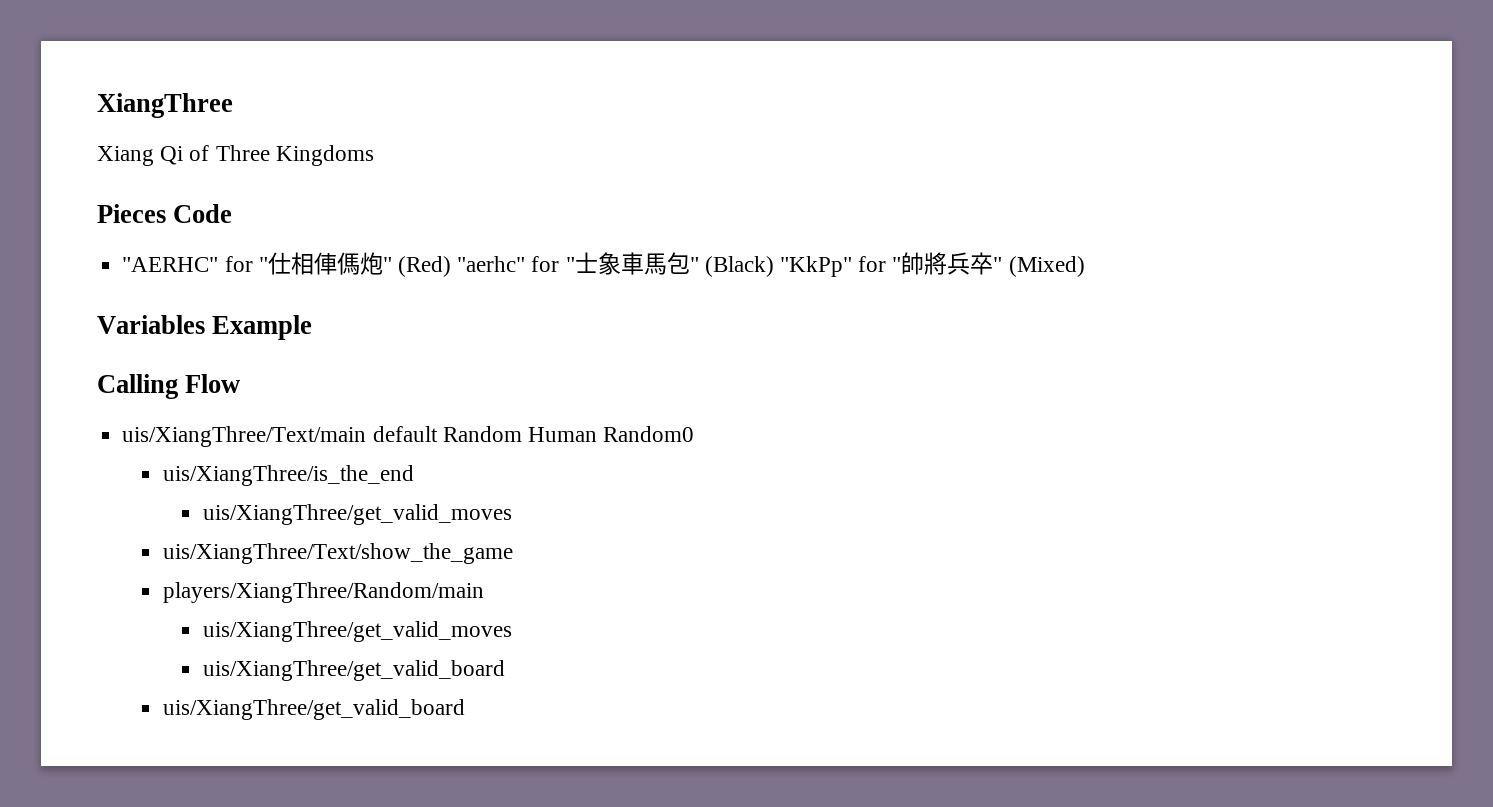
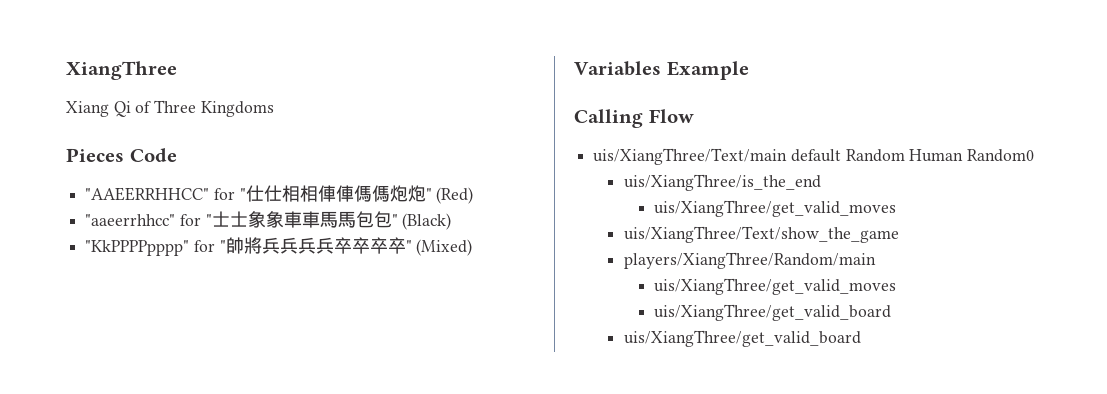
[122,257,219,272] "AERHC" -> [85,187,210,201] "AAEERRHHCC"
[290,252,360,275] 相俥傌 -> [263,185,408,202] 仕相相俥俥傌傌炮
[457,256,526,272] "aerhc" -> [85,214,176,226] // "aaeerrhhcc"
[597,252,667,275] 象車馬 -> [229,211,374,228] 士象象車車馬馬包
[779,256,852,277] "KkPp" -> [85,240,190,256] // "KkPPPPpppp"
(971, 263) none -> [279,237,388,254] 兵兵兵卒卒卒

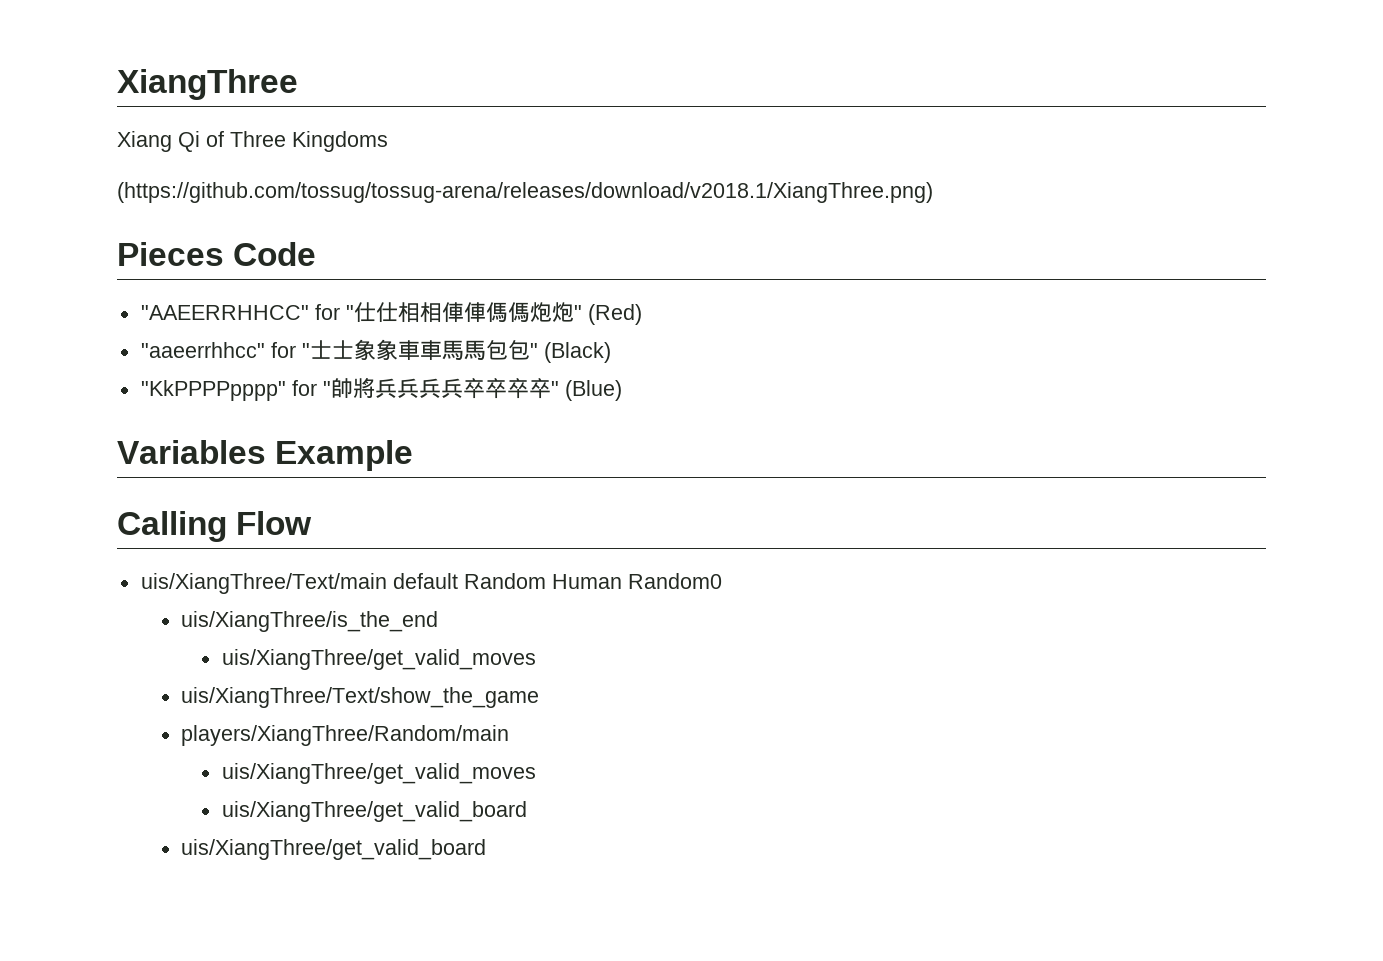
(274, 109) none -> [117,182,933,203] // (https://github.com/tossug/tossug-arena/releases/download/v2018.1/XiangThree.png)
[416,239,473,256] (Mixed) -> [564,380,622,401] (Blue)

